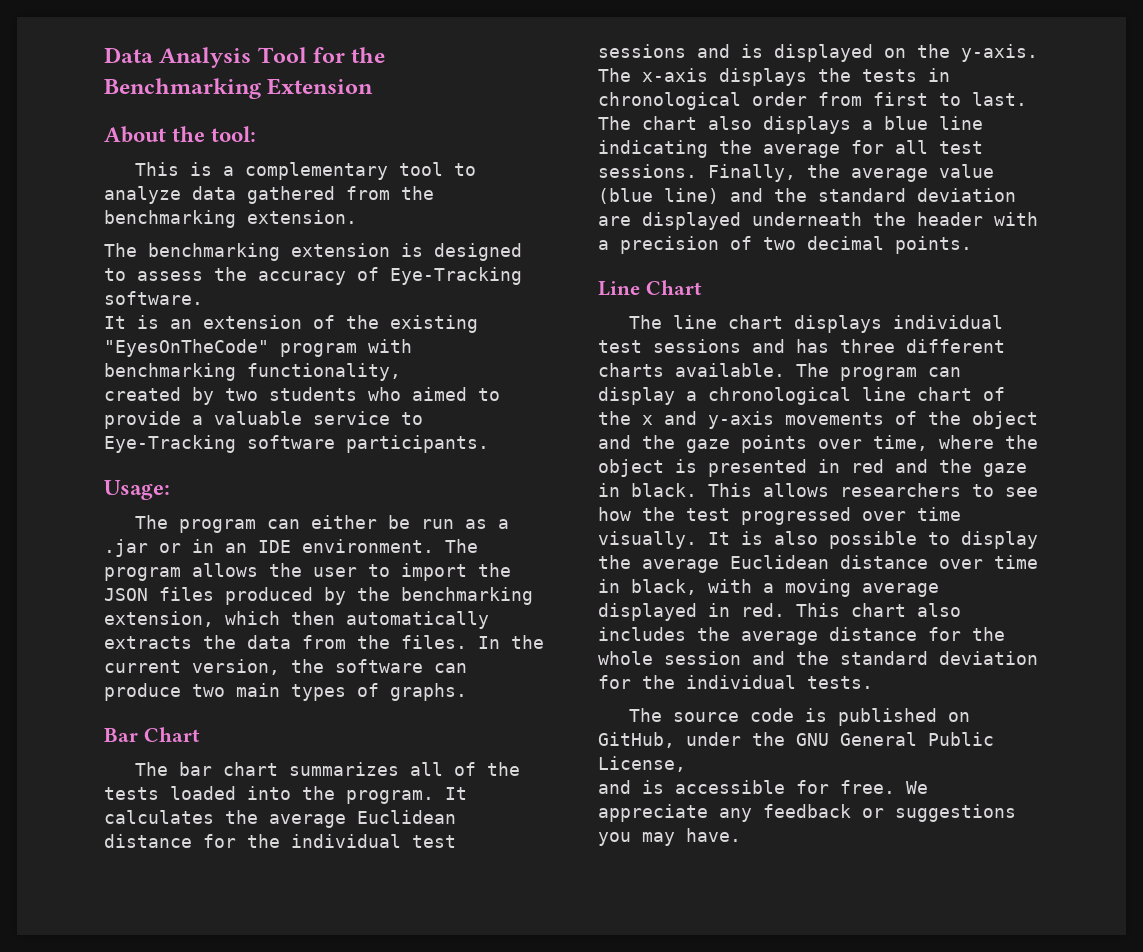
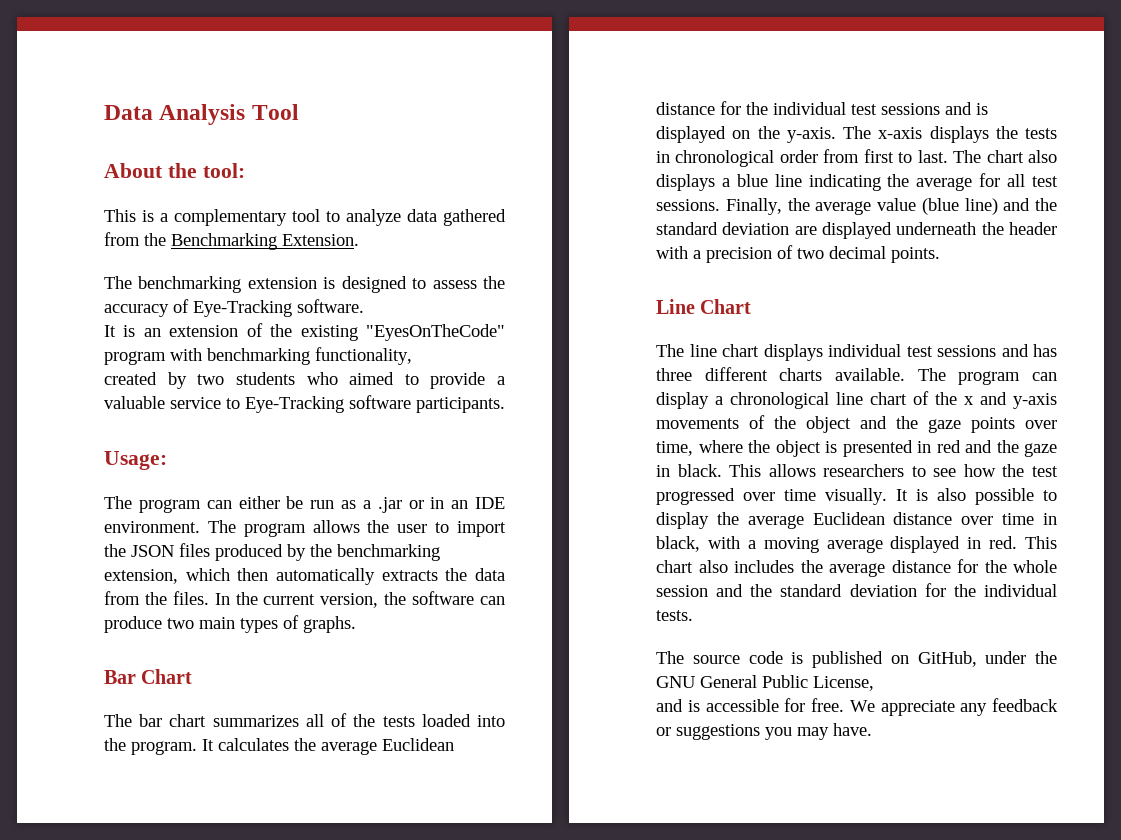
[313,47,386,63] [104,78,374,99] for the Benchmarking Extension -> (299, 112) none
[104,210,357,228] benchmarking extension. -> [171,233,359,250] Benchmarking Extension.

